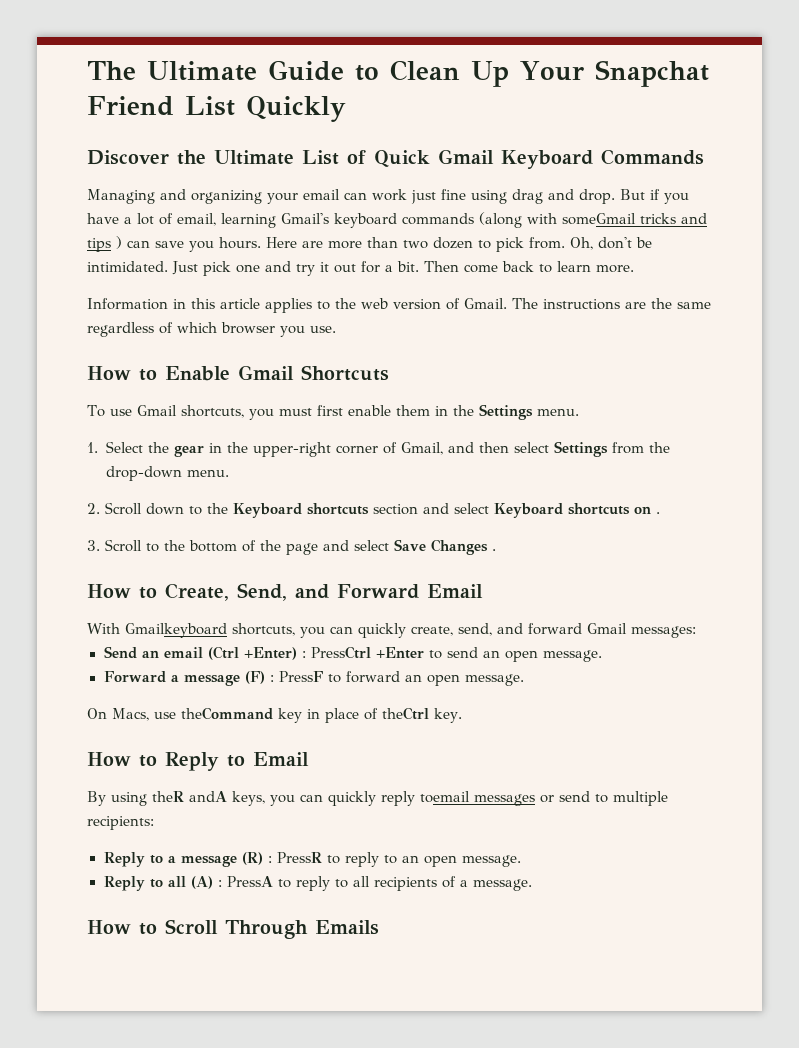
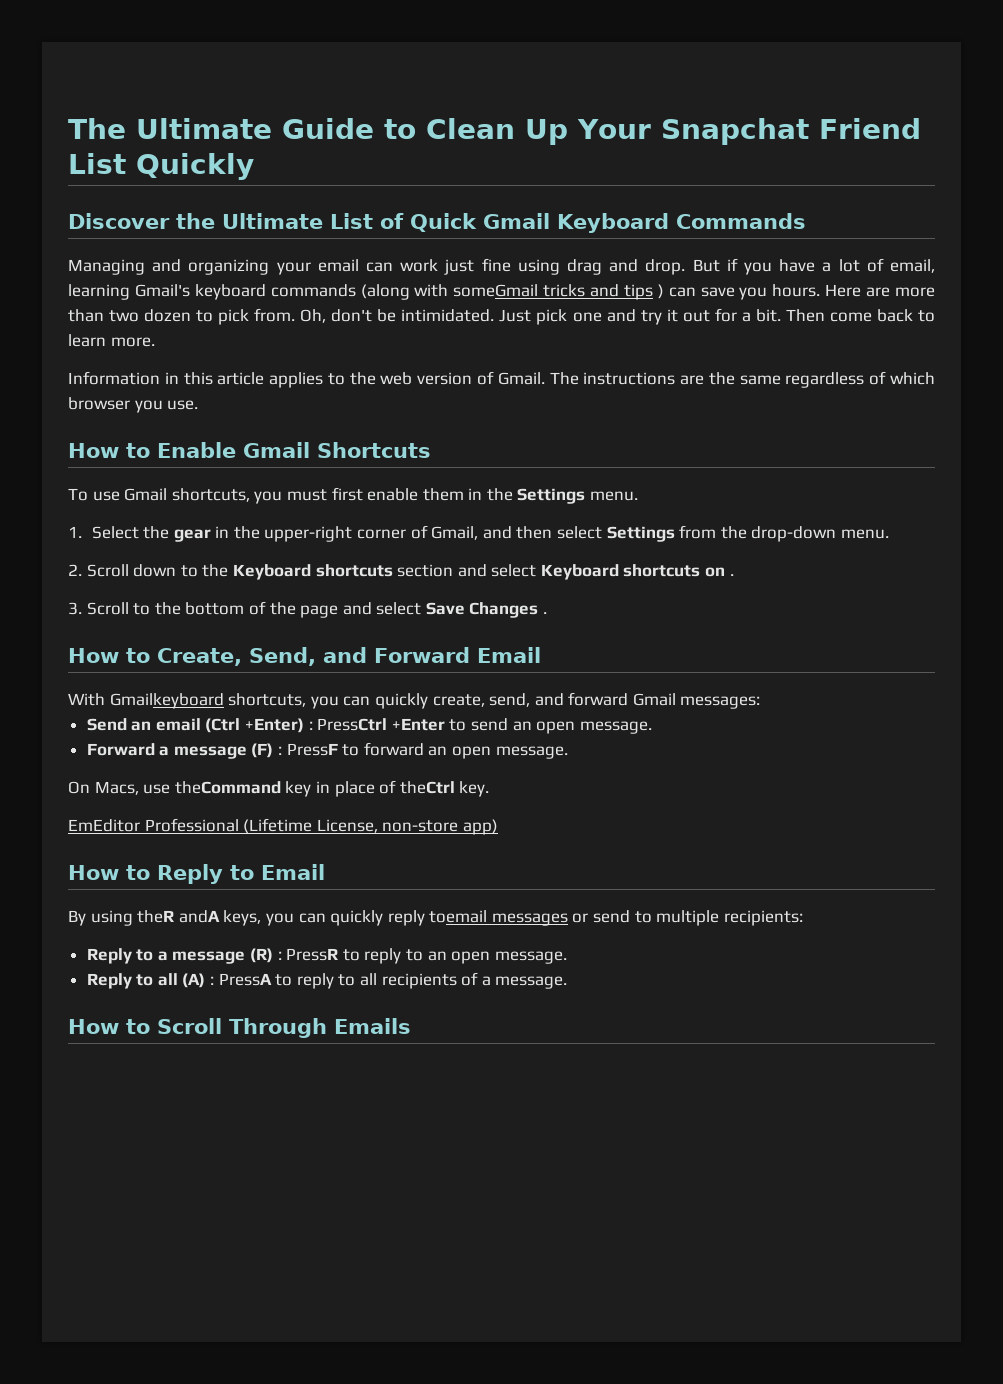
(462, 715) none -> [68,818,498,835] // EmEditor Professional (Lifetime License, non-store app)

